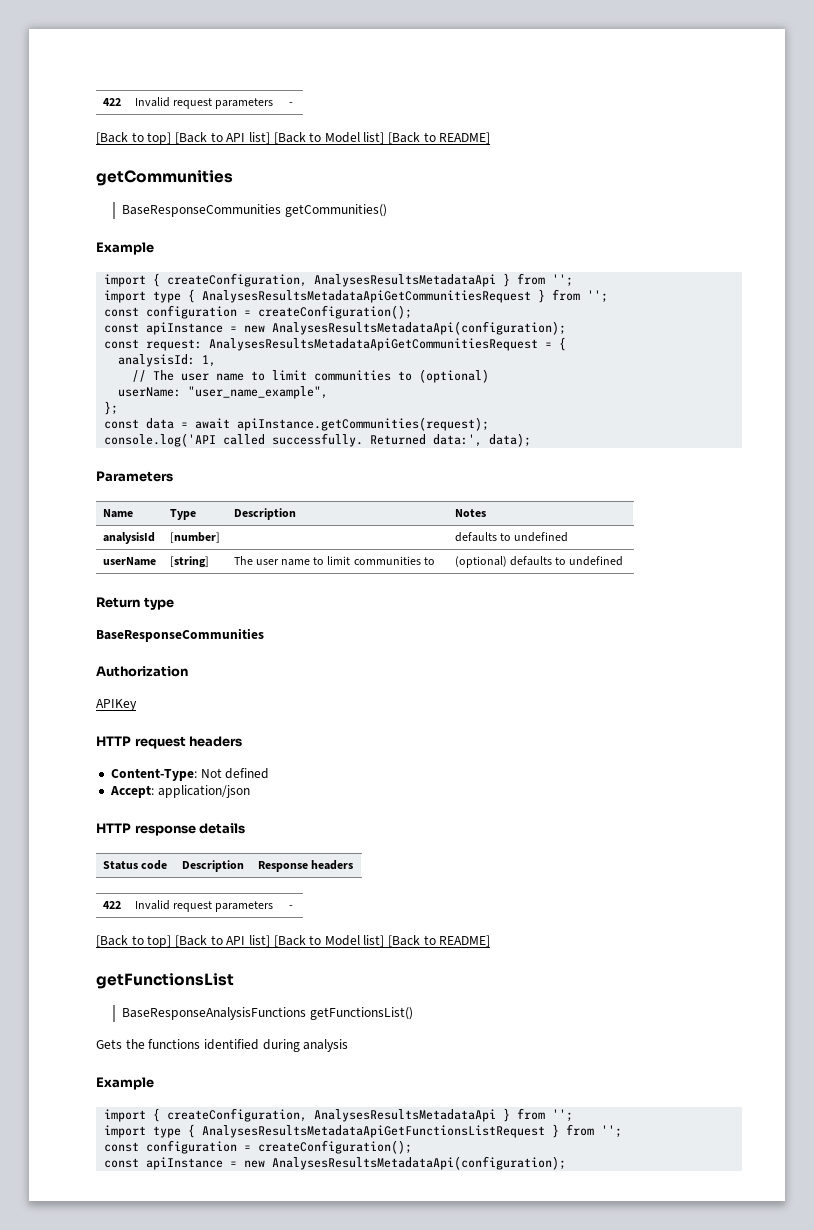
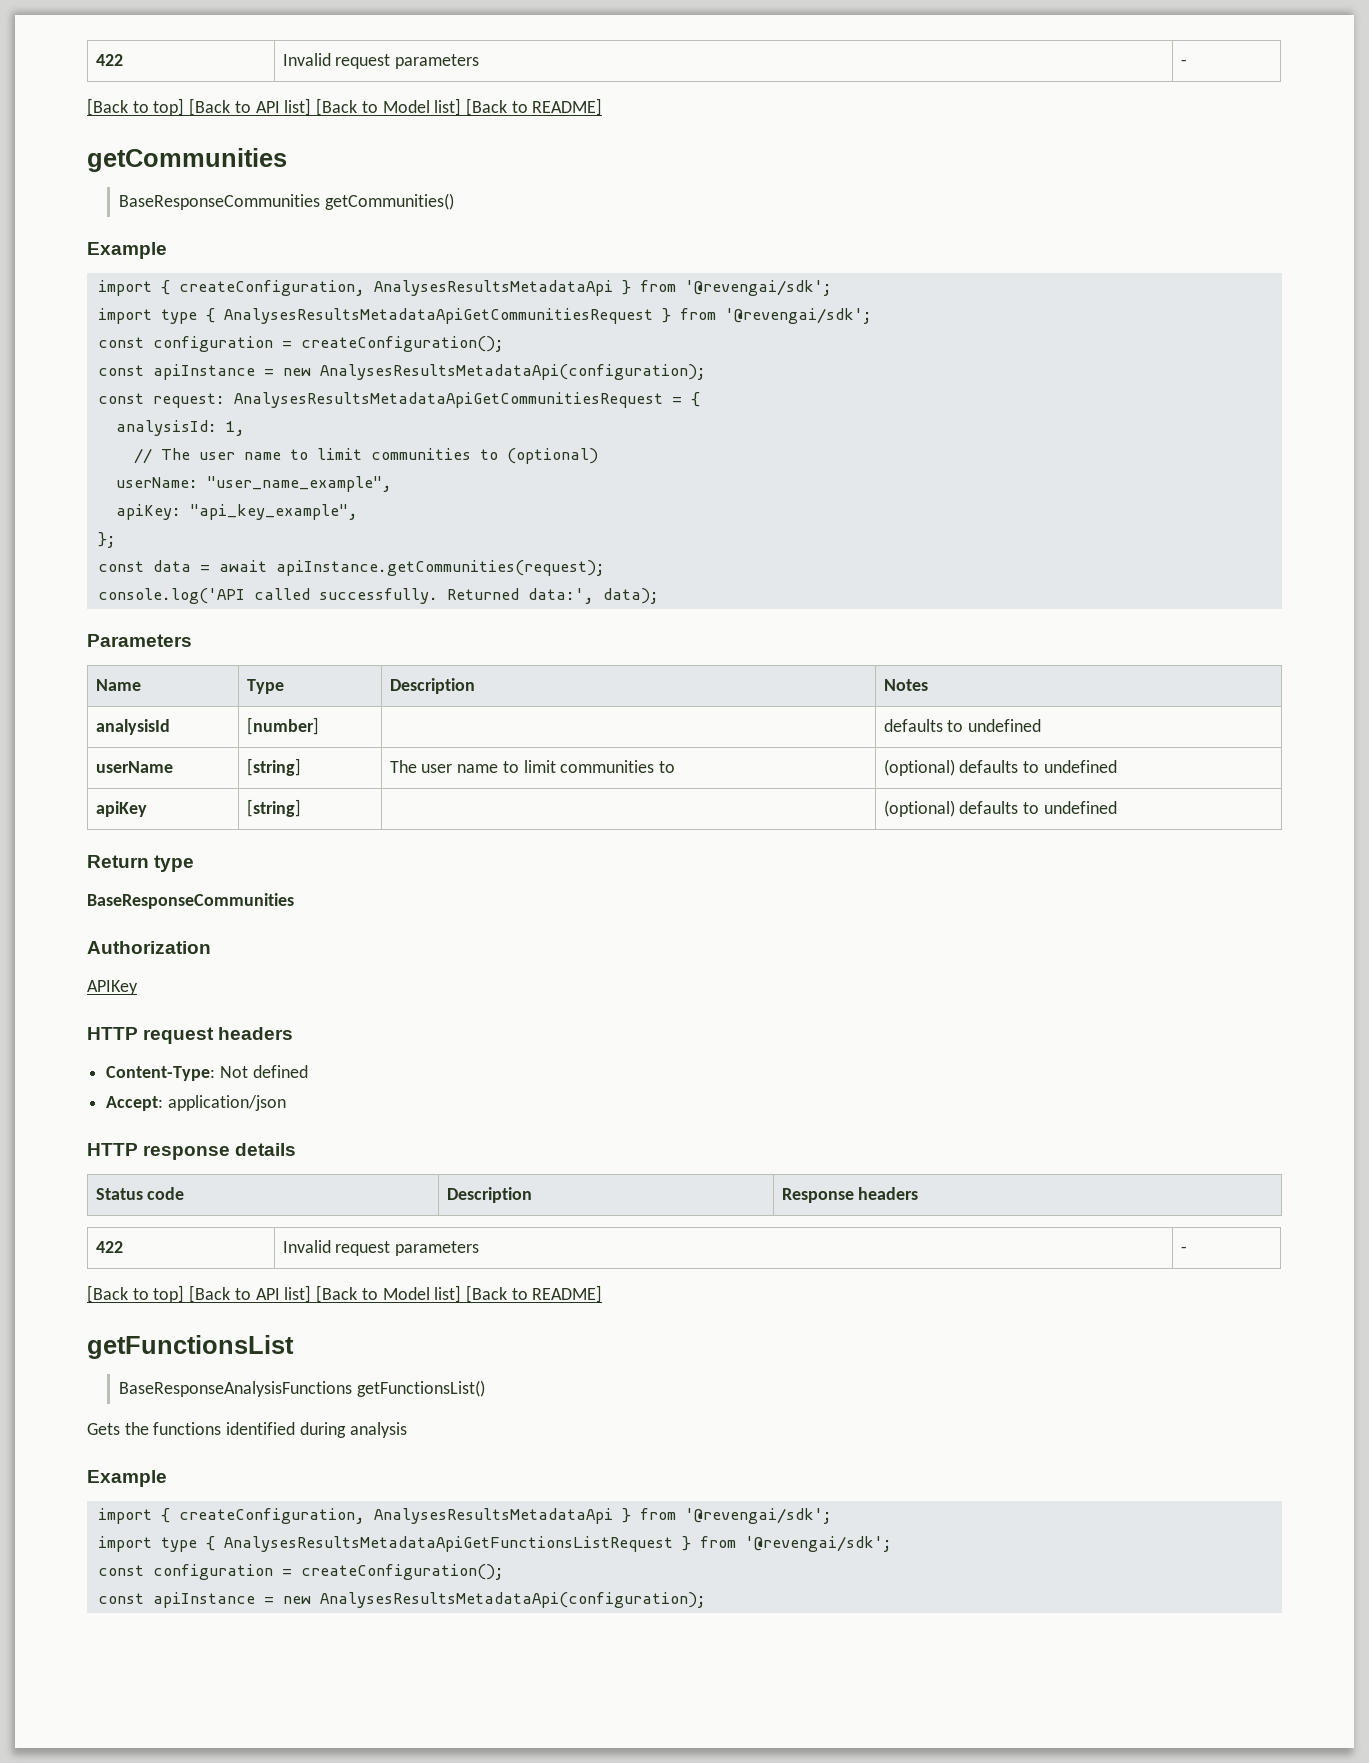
[552,274,574,287] ''; -> [684,280,832,296] '@revengai/sdk';
[587,290,609,303] ''; -> [724,308,872,324] '@revengai/sdk';
(329, 392) none -> [115,504,358,520] // apiKey: "api_key_example",
(624, 561) none -> [95,801,147,817] [246,799,301,817] [883,800,1117,817] // apiKey | [string] | | (optional) defaults to undefined
[552,1109,574,1122] ''; -> [684,1508,832,1524] '@revengai/sdk';
[601,1125,623,1138] ''; -> [744,1536,892,1552] '@revengai/sdk';

